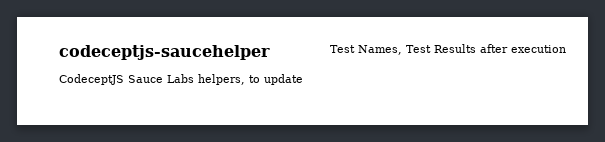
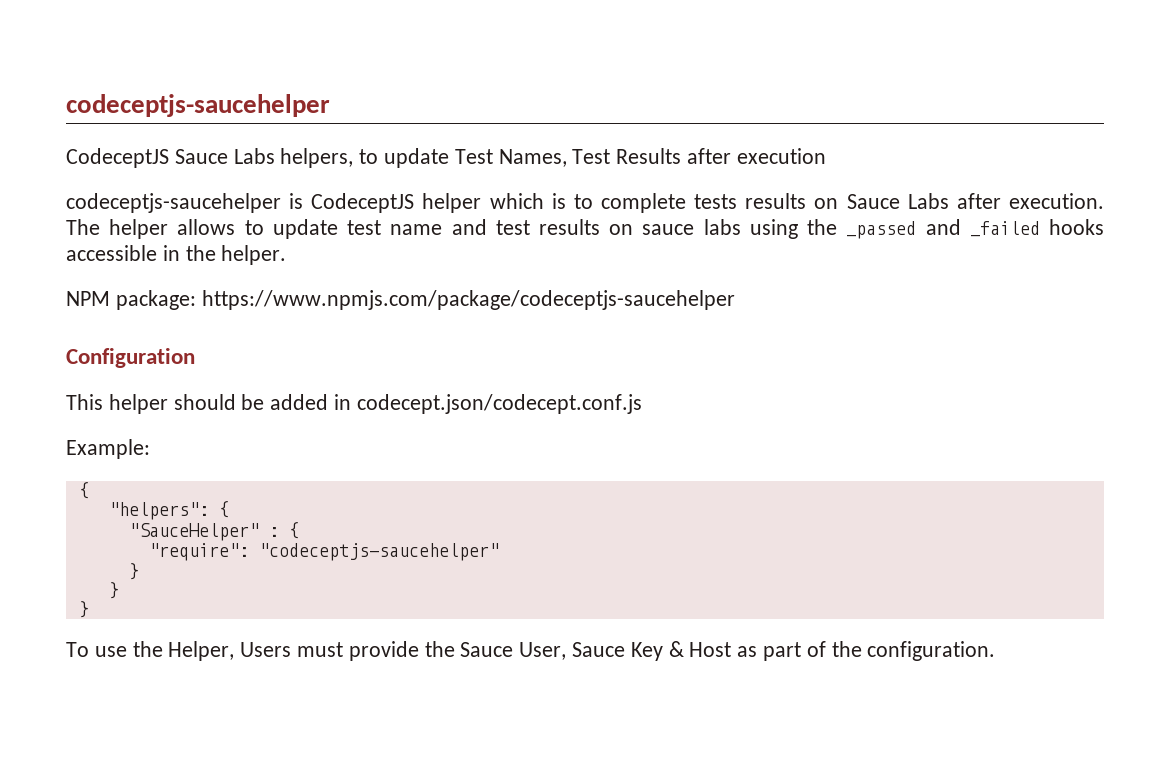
(566, 49) none -> [66,193,1104,213] [66,219,1104,239] [66,245,287,265] [66,290,735,310] [66,348,195,368] [66,394,642,414] [66,439,150,459] [78,482,89,499] [108,501,229,520] [128,522,299,541] [148,543,499,561] [128,563,139,580] [108,582,119,599] [78,601,89,618] [66,641,996,661] // codeceptjs-saucehelper is CodeceptJS helper which is to complete tests results on Sauce Labs after execution. The helper allows to update test name and test results on sauce labs using the _passed and _failed hooks accessible in the helper. // NPM package: https://www.npmjs.com/package/codeceptjs-saucehelper // Configuration // This helper should be added in codecept.json/codecept.conf.js // Example: // { // "helpers": { // "SauceHelper" : { // "require": "codeceptjs-saucehelper" // } // } // } // To use the Helper, Users must provide the Sauce User, Sauce Key & Host as part of the configuration.

